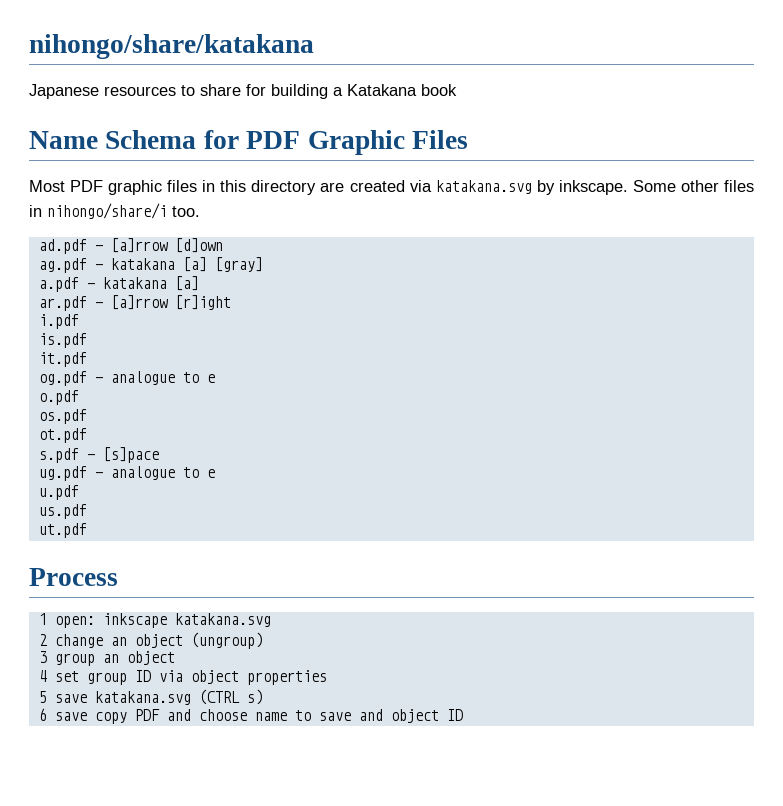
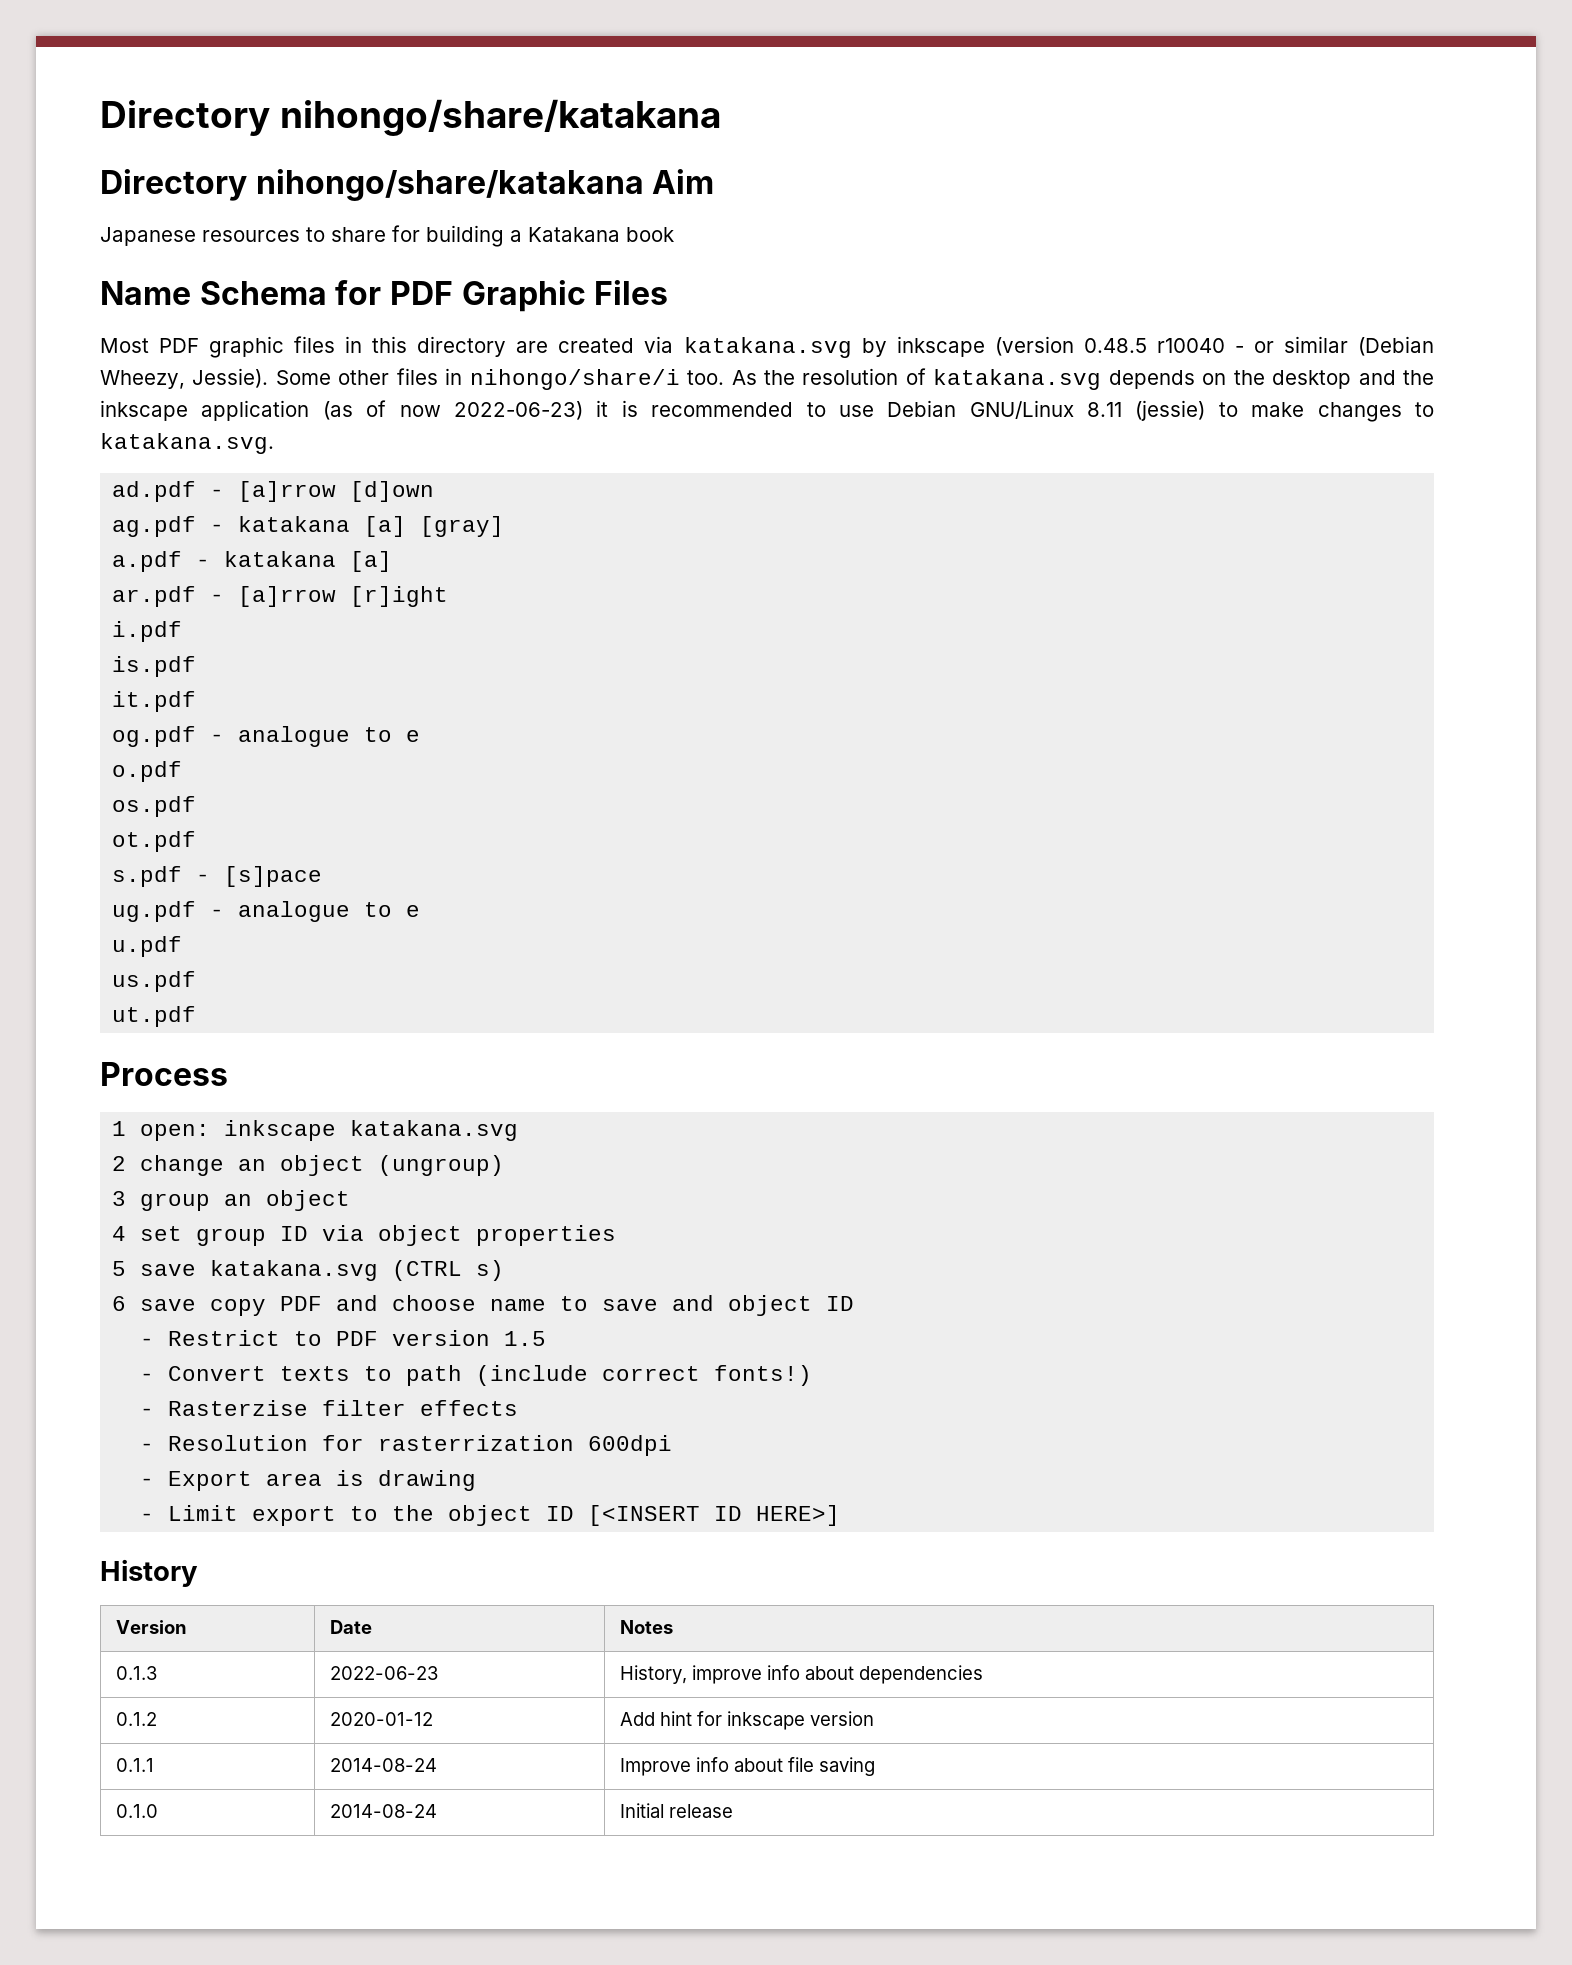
[29,34,314,59] nihongo/share/katakana -> [100,99,721,136] [100,169,715,201] Directory nihongo/share/katakana // Directory nihongo/share/katakana Aim
[558,180,628,195] inkscape. -> [896,336,1434,357] [100,368,269,389] inkscape (version 0.48.5 r10040 - or similar (Debian Wheezy, Jessie).
(200, 211) none -> [731,368,1434,390] [100,400,1435,422] [100,433,274,454] As the resolution of katakana.svg depends on the desktop and the inkscape application (as of now 2022-06-23) it is recommended to use Debian GNU/Linux 8.11 (jessie) to make changes to katakana.svg.
(463, 715) none -> [140,1330,547,1346] [140,1365,813,1386] [140,1400,519,1416] [140,1435,673,1456] [140,1470,477,1491] [140,1505,841,1526] [100,1559,198,1587] [115,1620,187,1634] [329,1620,372,1634] [619,1620,673,1634] [115,1666,157,1680] [329,1666,438,1680] [619,1665,983,1684] [115,1712,157,1726] [329,1712,433,1726] [619,1711,874,1730] [115,1758,154,1772] [329,1758,437,1772] [619,1757,875,1776] [115,1804,158,1818] [329,1804,437,1818] [619,1803,733,1818] // - Restrict to PDF version 1.5 // - Convert texts to path (include correct fonts!) // - Rasterzise filter effects // - Resolution for rasterrization 600dpi // - Export area is drawing // - Limit export to the object ID [<INSERT ID HERE>] // History // Version | Date | Notes // 0.1.3 | 2022-06-23 | History, improve info about dependencies // 0.1.2 | 2020-01-12 | Add hint for inkscape version // 0.1.1 | 2014-08-24 | Improve info about file saving // 0.1.0 | 2014-08-24 | Initial release

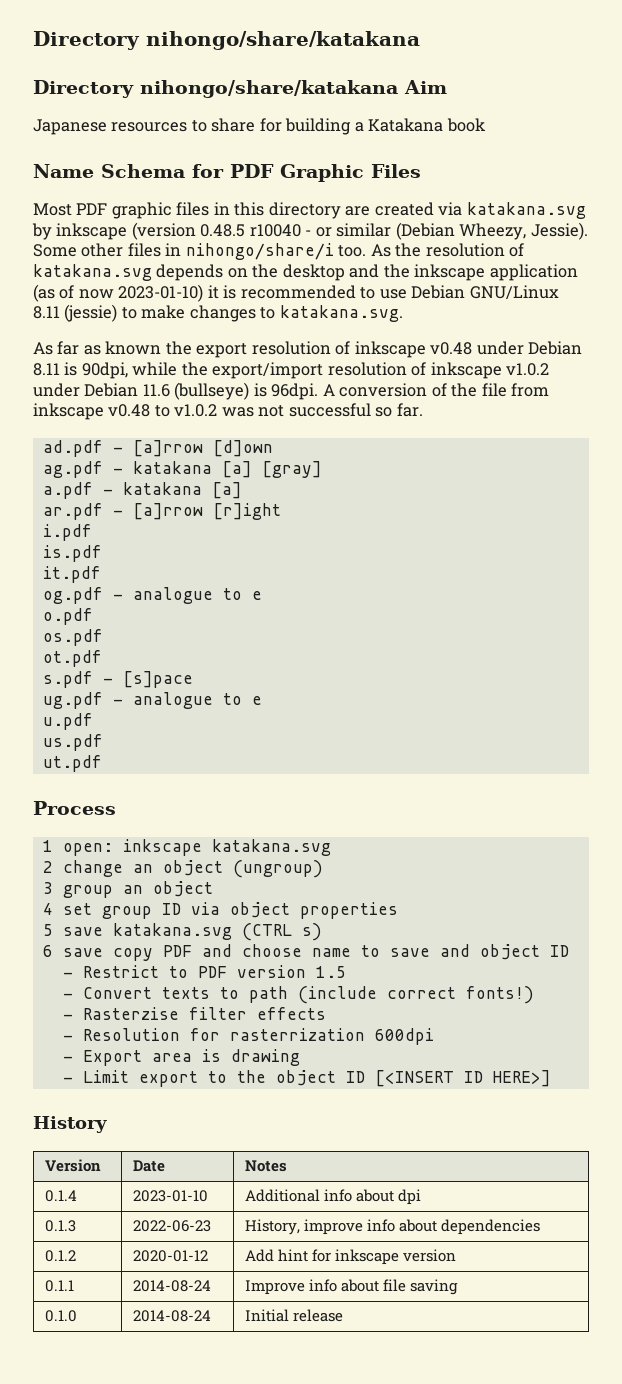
[453,401,583,420] 2022-06-23) -> [118,284,204,302] 2023-01-10)
(274, 443) none -> [33,341,583,358] [33,362,550,379] [33,382,550,400] [33,403,423,420] // As far as known the export resolution of inkscape v0.48 under Debian 8.11 is 90dpi, while the export/import resolution of inkscape v1.0.2 under Debian 11.6 (bullseye) is 96dpi. A conversion of the file from inkscape v0.48 to v1.0.2 was not successful so far.
(673, 1627) none -> [44,1190,77,1202] [132,1190,208,1202] [244,1189,421,1205] // 0.1.4 | 2023-01-10 | Additional info about dpi

